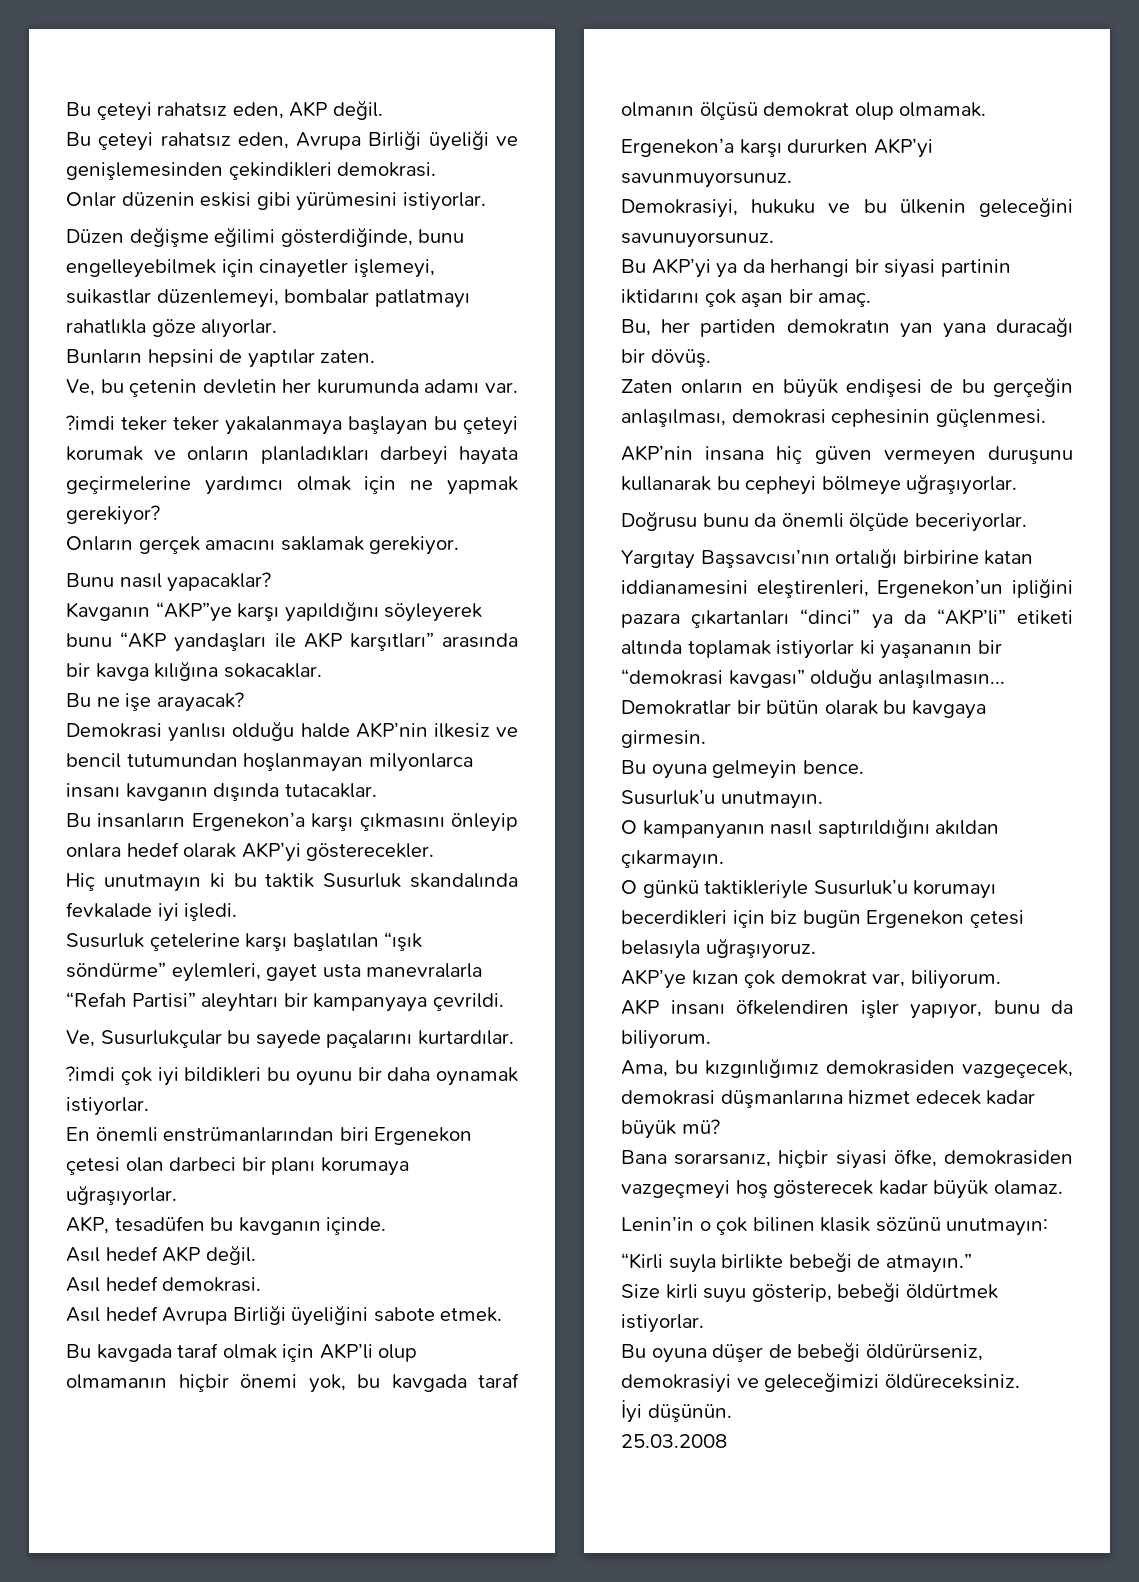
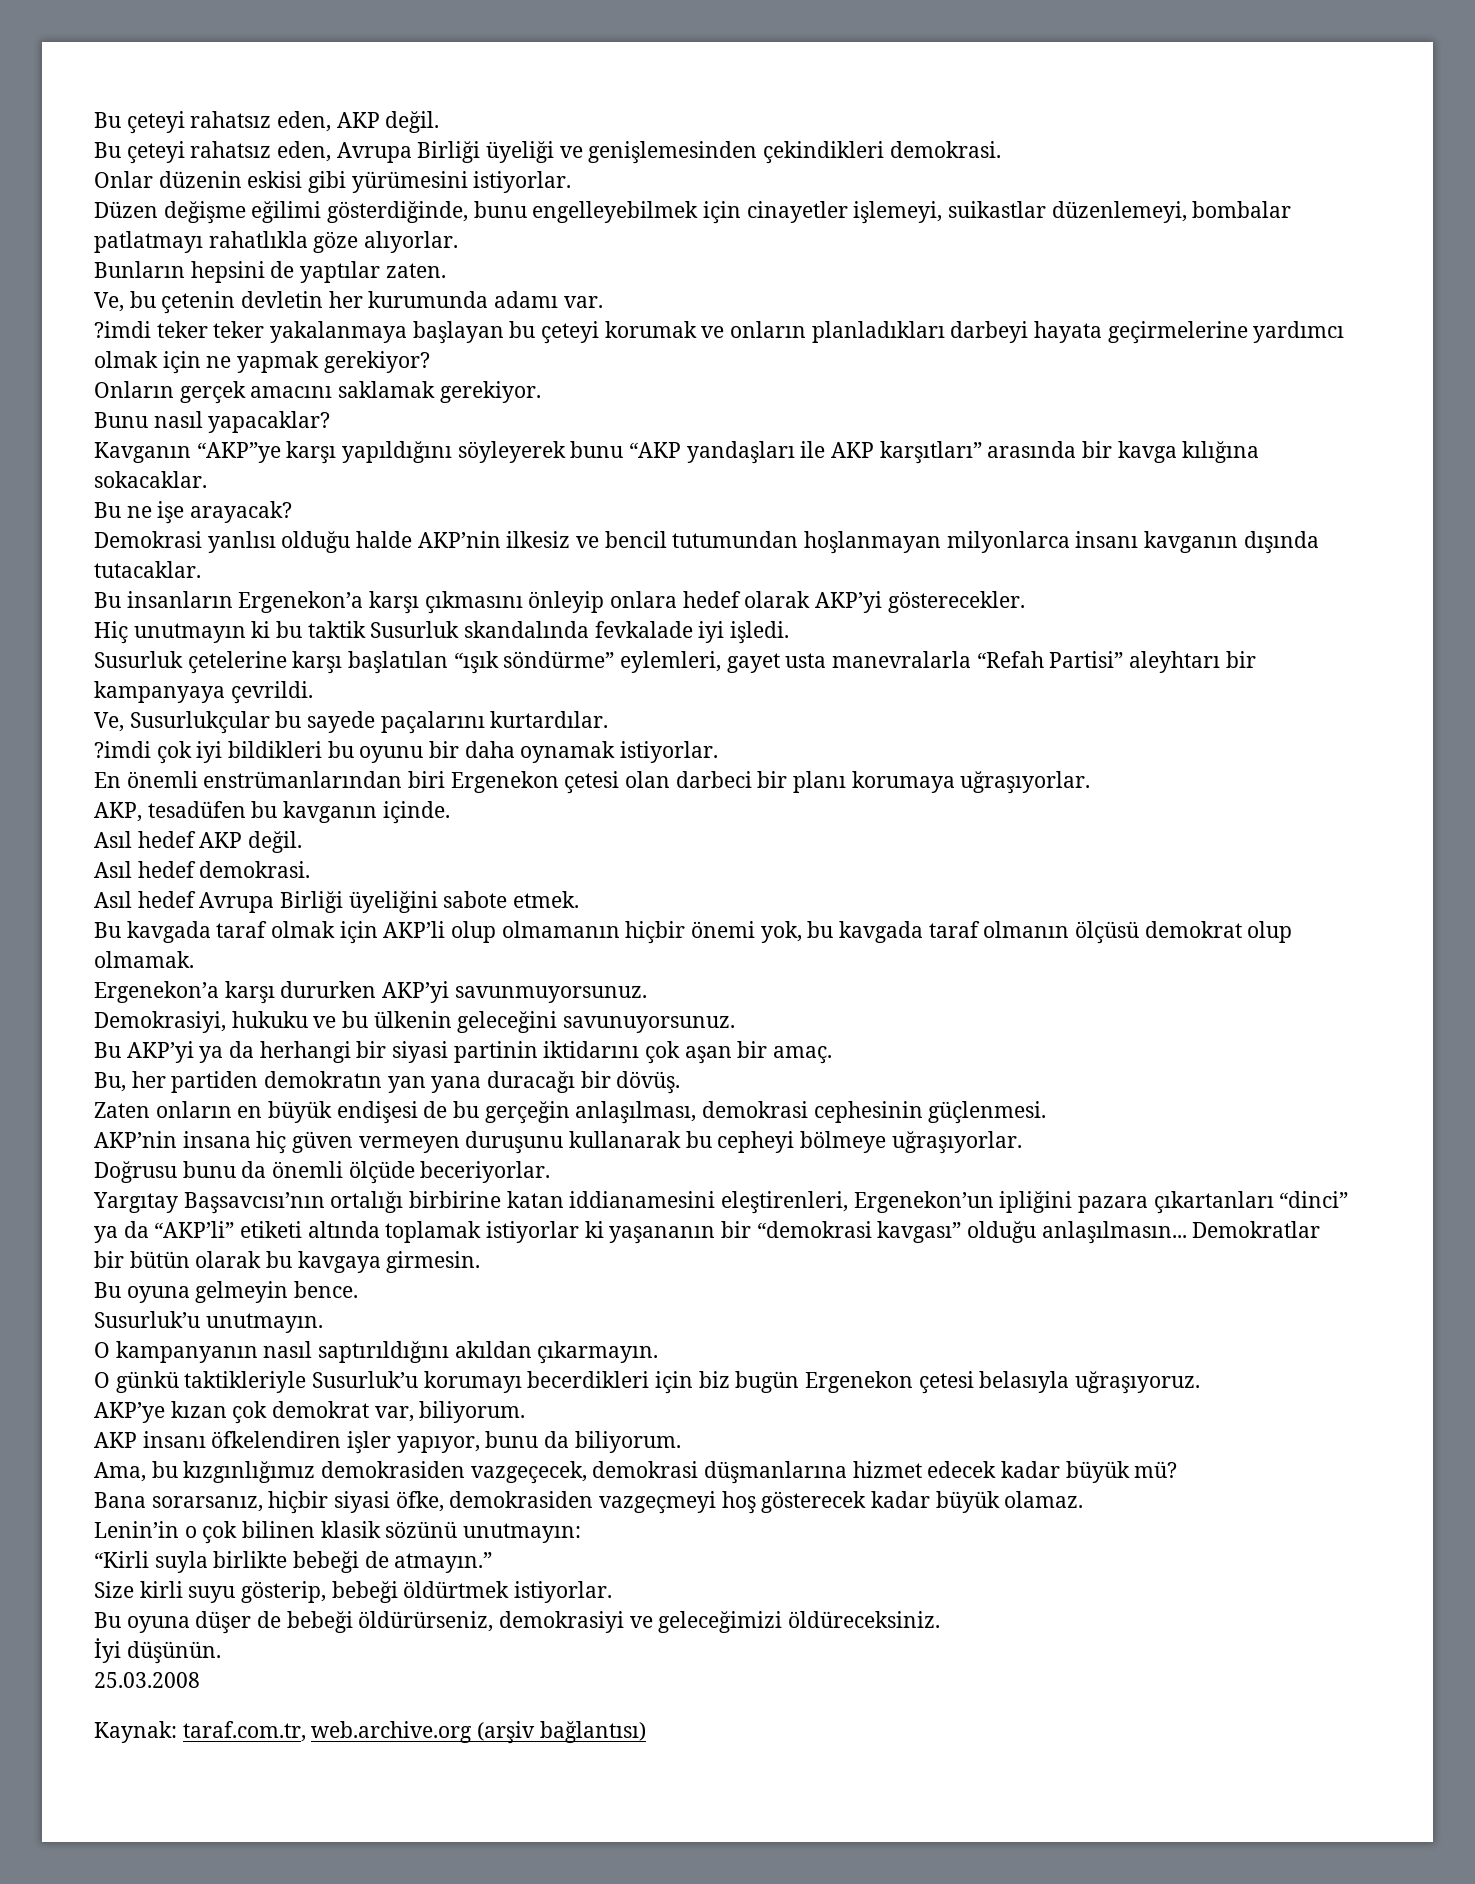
(727, 1441) none -> [94,1721,646,1744] // Kaynak: taraf.com.tr, web.archive.org (arşiv bağlantısı)

